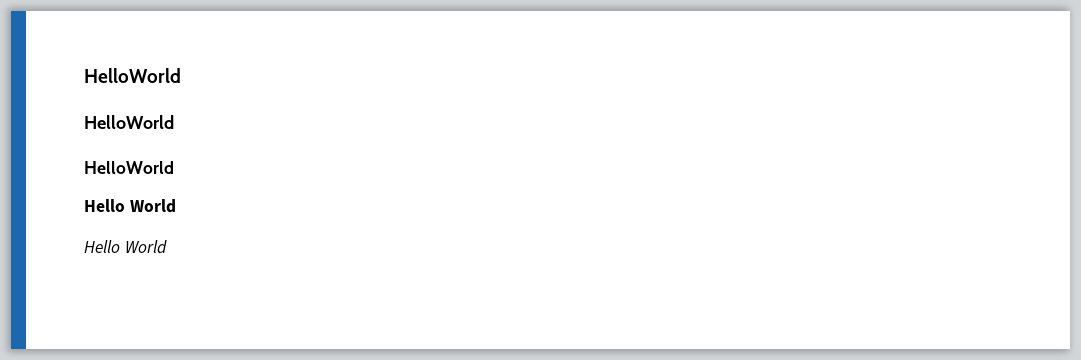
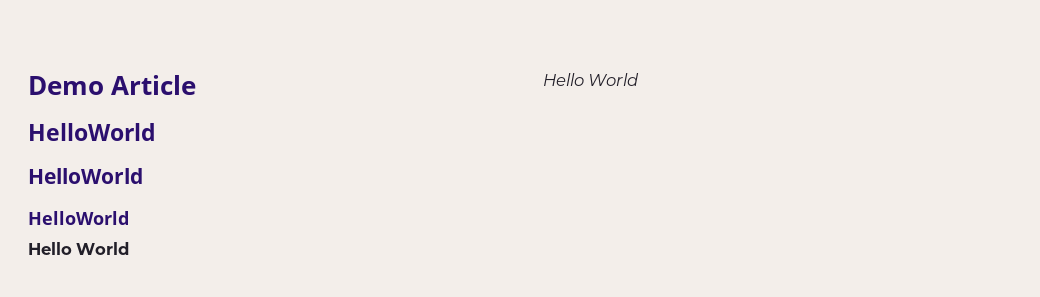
(84, 75) none -> [28,75,196,95] Demo Article //

